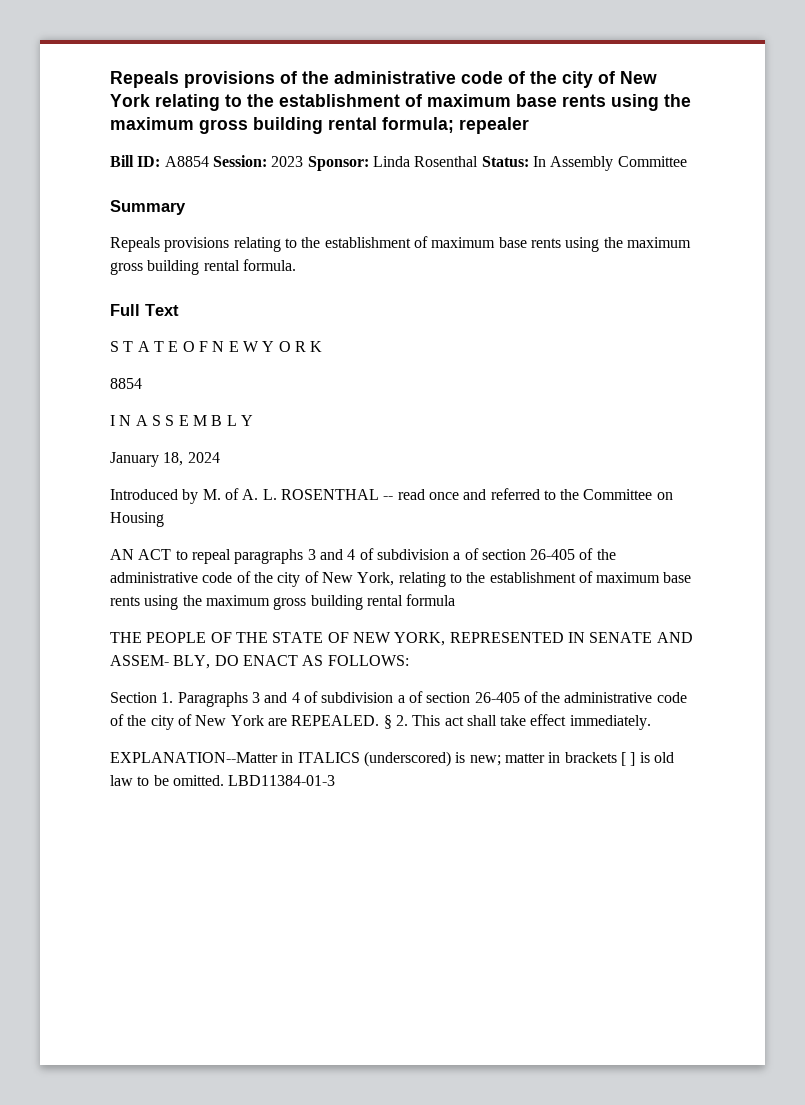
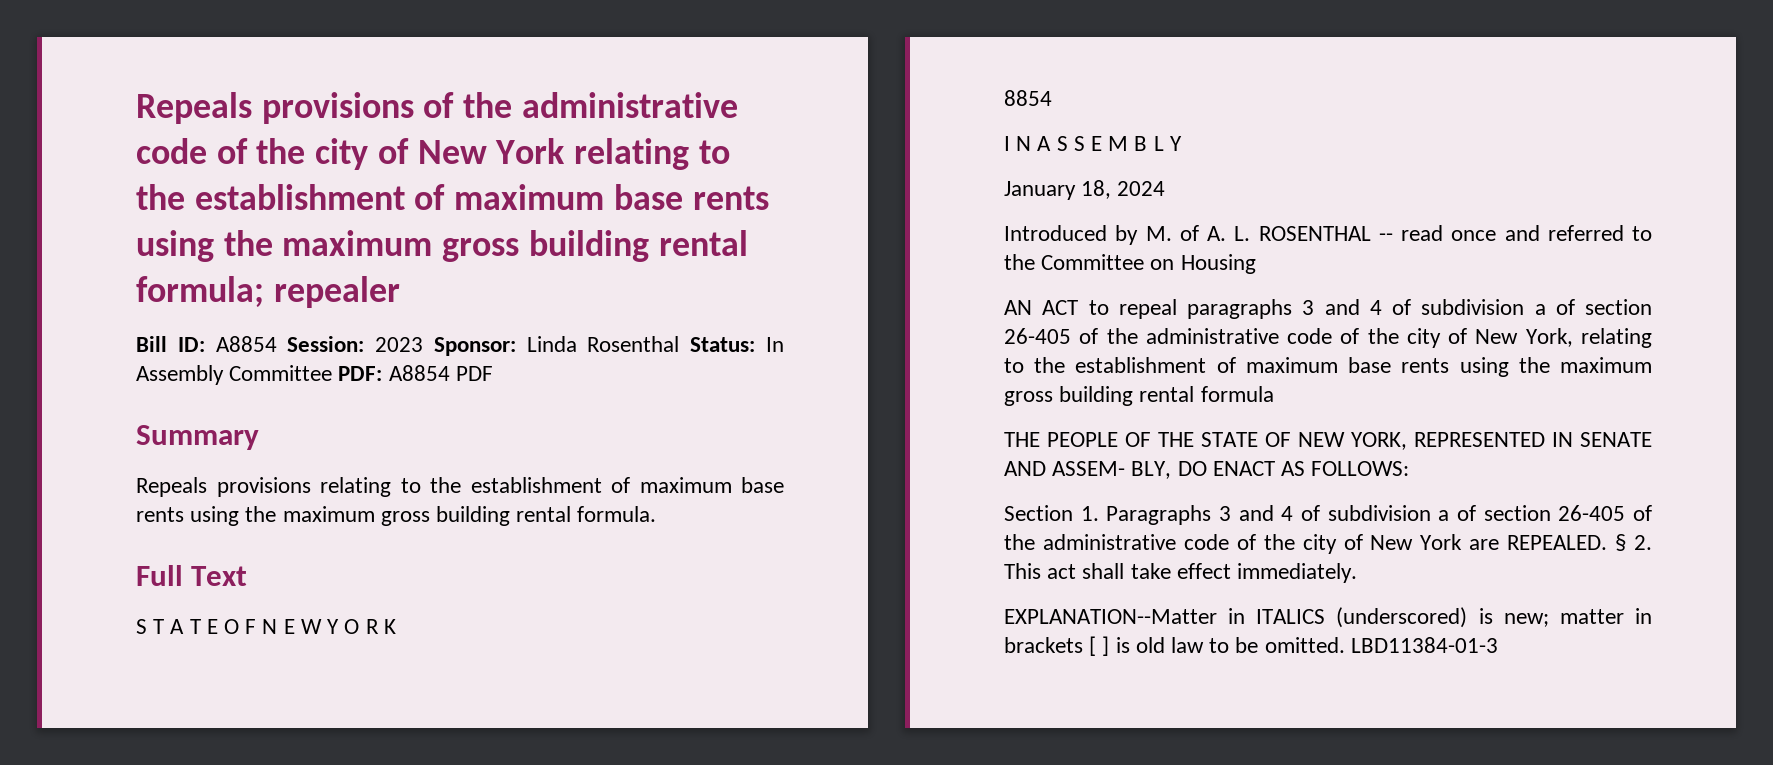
(687, 161) none -> [338,365,493,381] PDF: A8854 PDF

